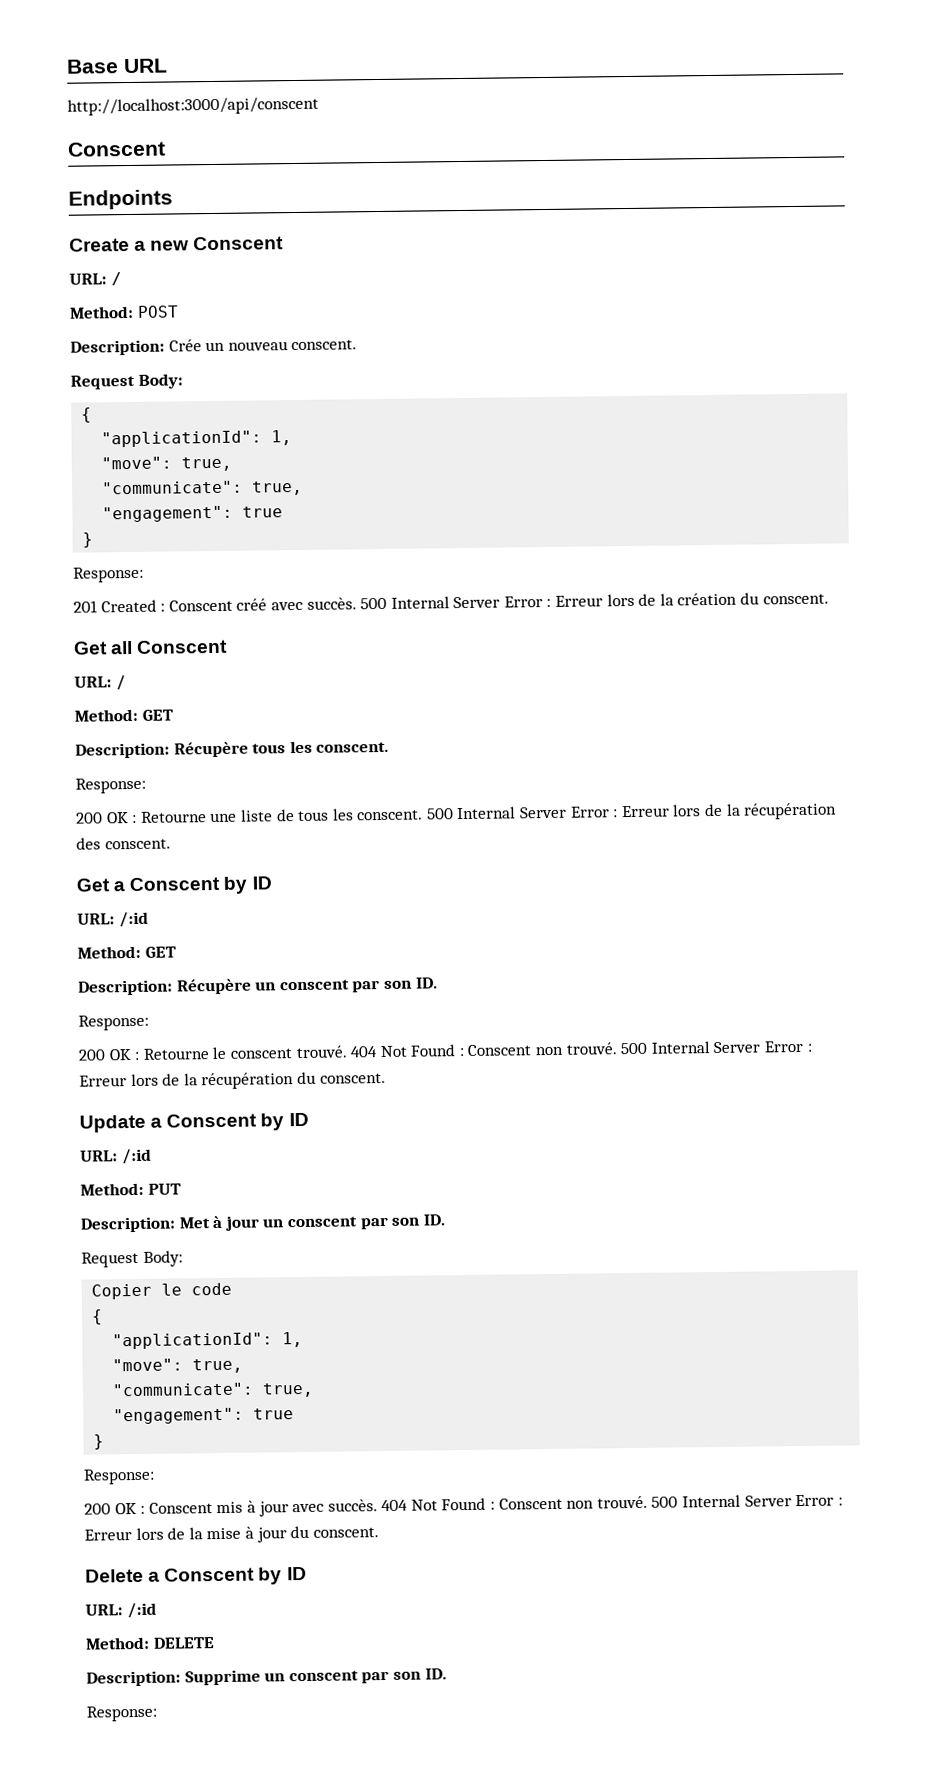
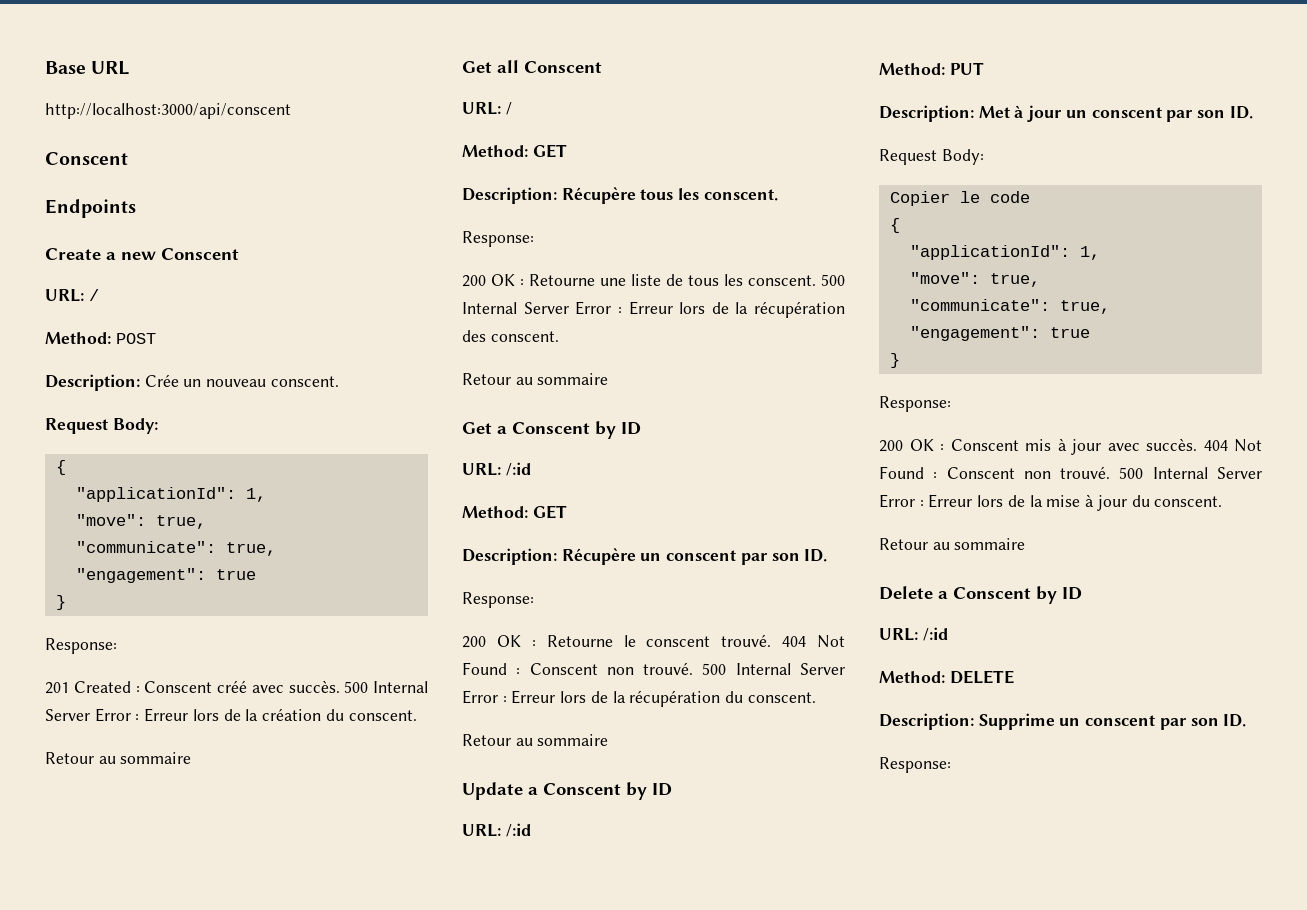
(829, 599) none -> [45,752,192,764] // Retour au sommaire
(171, 844) none -> [462,373,609,385] // Retour au sommaire
(386, 1078) none -> [462,734,609,746] // Retour au sommaire
(379, 1532) none -> [879,538,1026,550] // Retour au sommaire

